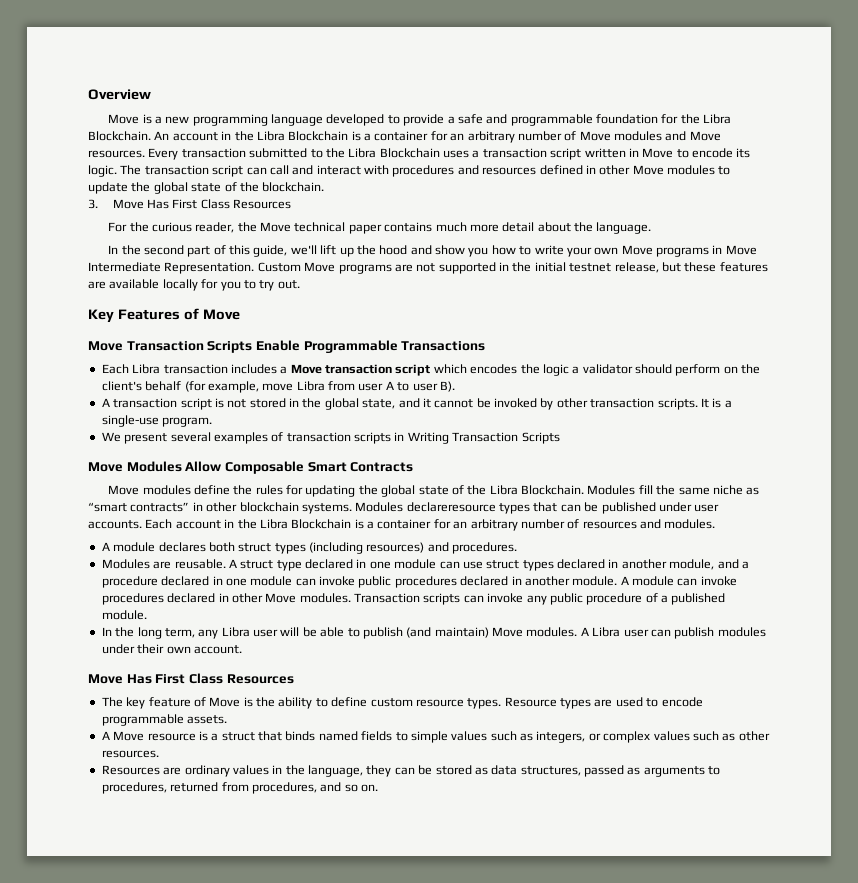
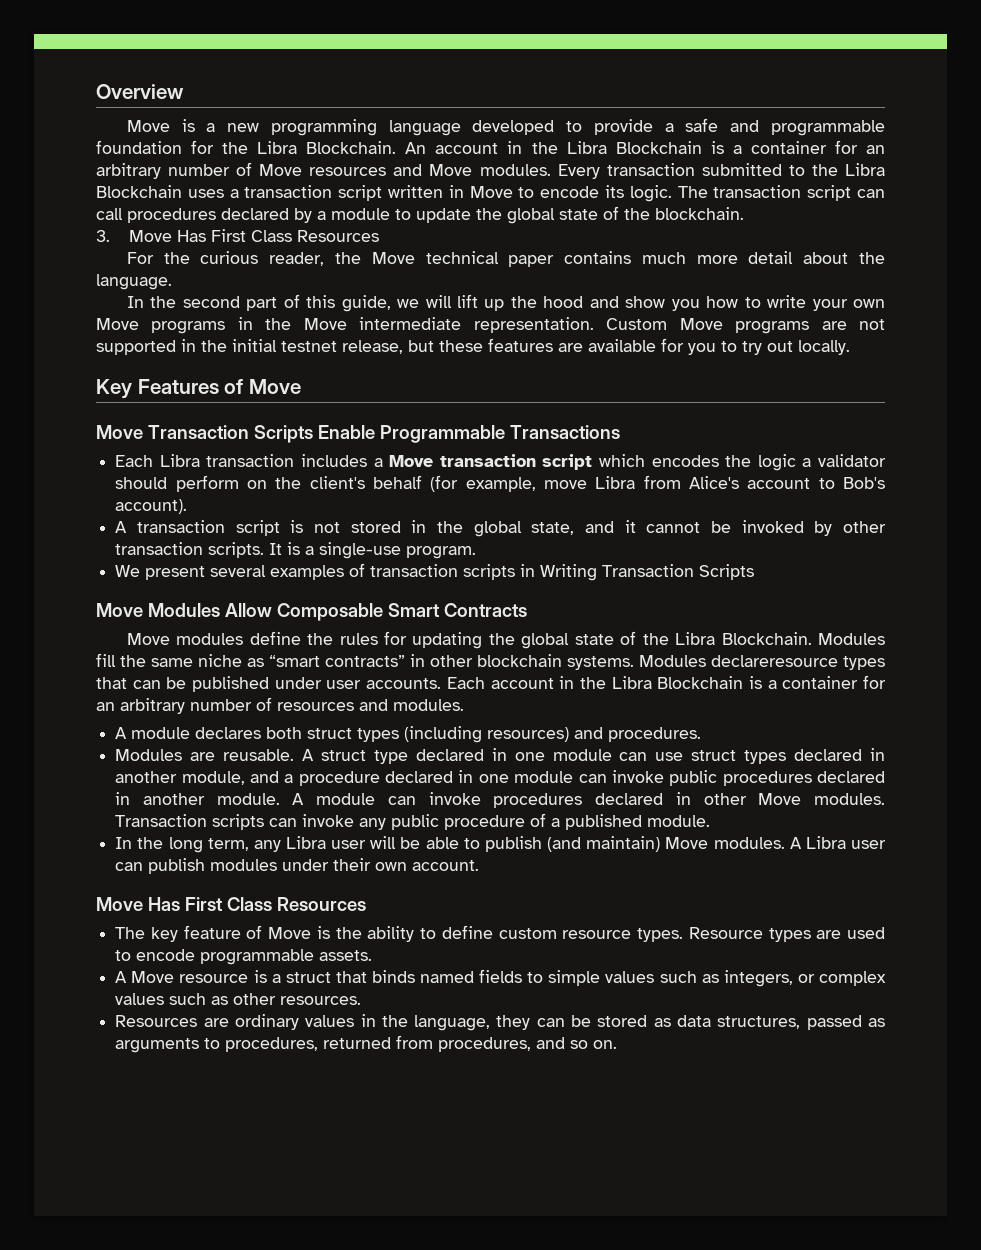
[614,131,662,141] modules -> [309,167,387,176] resources
[88,150,145,158] resources. -> [479,164,551,176] modules.
[292,165,715,177] and interact with procedures and resources defined in other Move modules -> [127,208,390,223] procedures declared by a module
[290,245,317,255] we'll -> [397,295,452,308] we will
[725,245,757,255] [88,262,255,274] Move Intermediate Representation. -> [265,317,594,333] the Move intermediate representation.
[162,279,198,291] locally -> (656, 345) none
[277,280,300,289] out. -> [767,340,850,355] out locally.
[358,381,455,392] user A to user B). -> [688,476,885,489] [115,499,188,514] Alice's account to Bob's account).

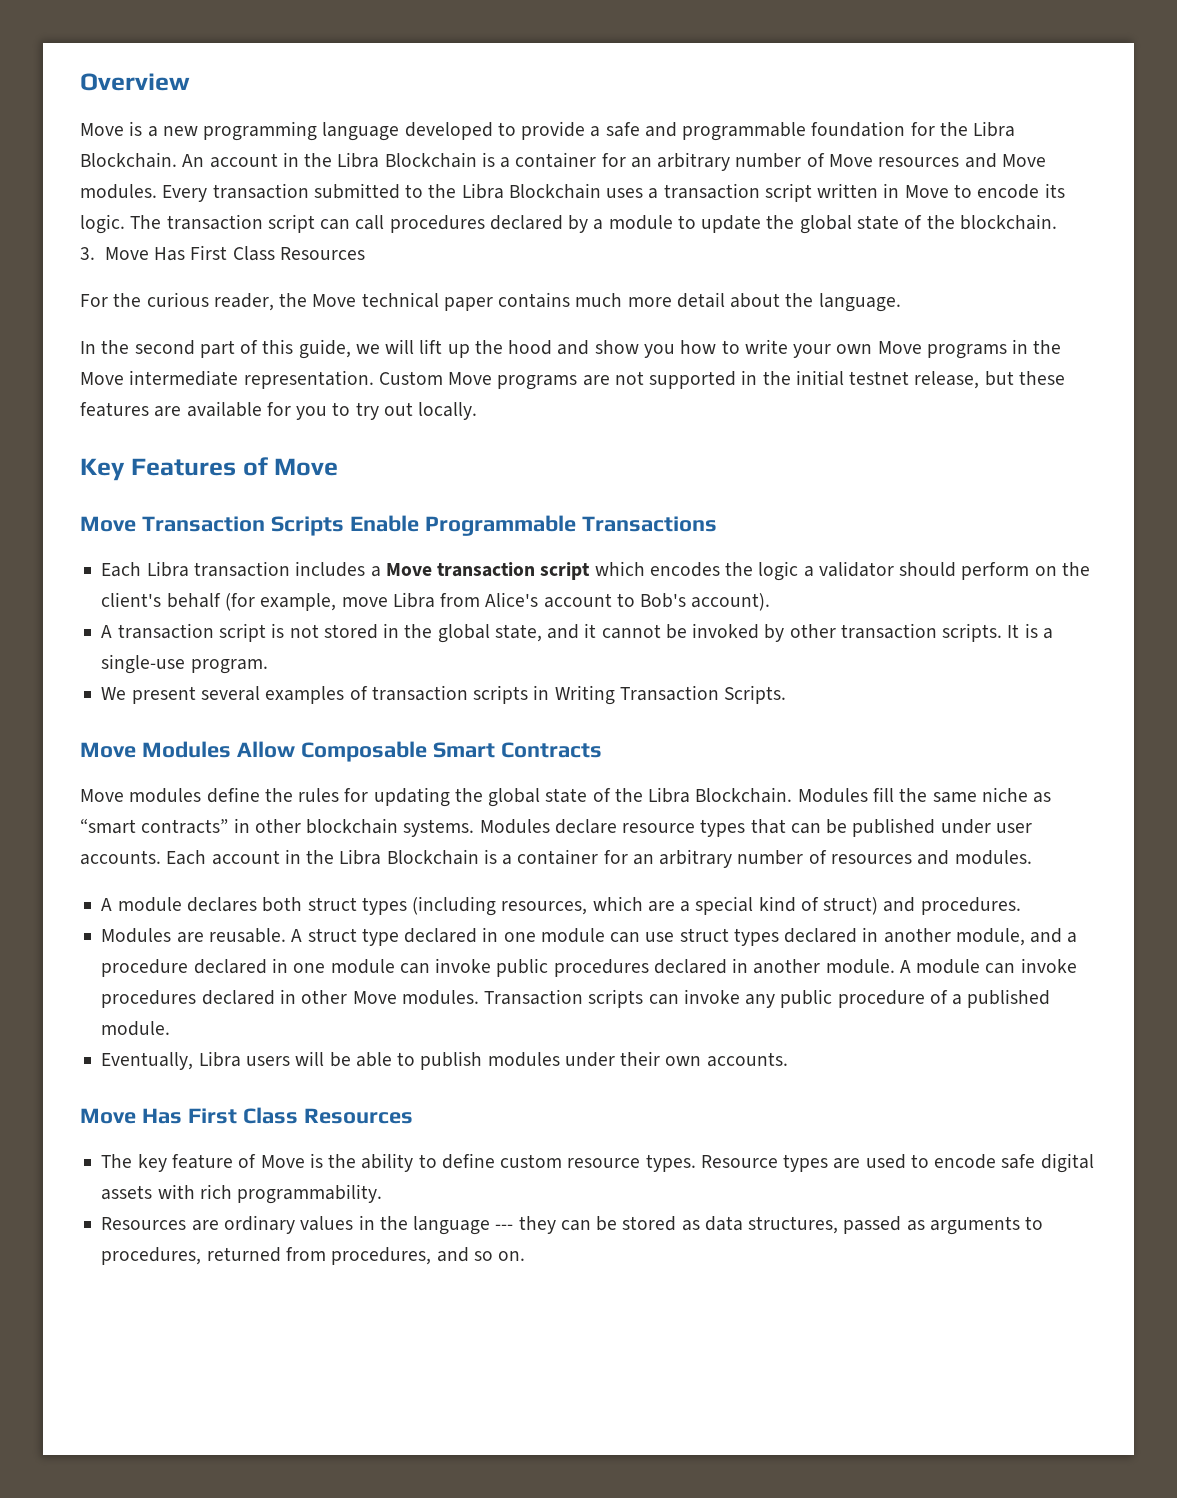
[699,564,755,580] Scripts -> [724,685,787,704] Scripts.
[711,655,838,667] declareresource -> [554,819,696,834] declare resource
[487,727,570,742] resources) -> [501,896,879,915] resources, which are a special kind of struct)
[115,836,367,853] In the long term, any Libra user -> [101,1051,290,1070] Eventually, Libra users
[547,836,887,852] [115,858,206,874] (and maintain) Move modules. A Libra user can publish -> (483, 1060) none
[412,860,480,871] account. -> [706,1052,788,1067] accounts.
[200,949,373,965] [115,969,887,987] [115,993,362,1005] programmable assets. // A Move resource is a struct that binds named fields to simple values such as integers, or complex values such as other resources. -> [1001,1153,1094,1173] [101,1184,383,1204] safe digital assets with rich programmability.
[414,1015,491,1031] language, -> [413,1216,514,1235] language ---

